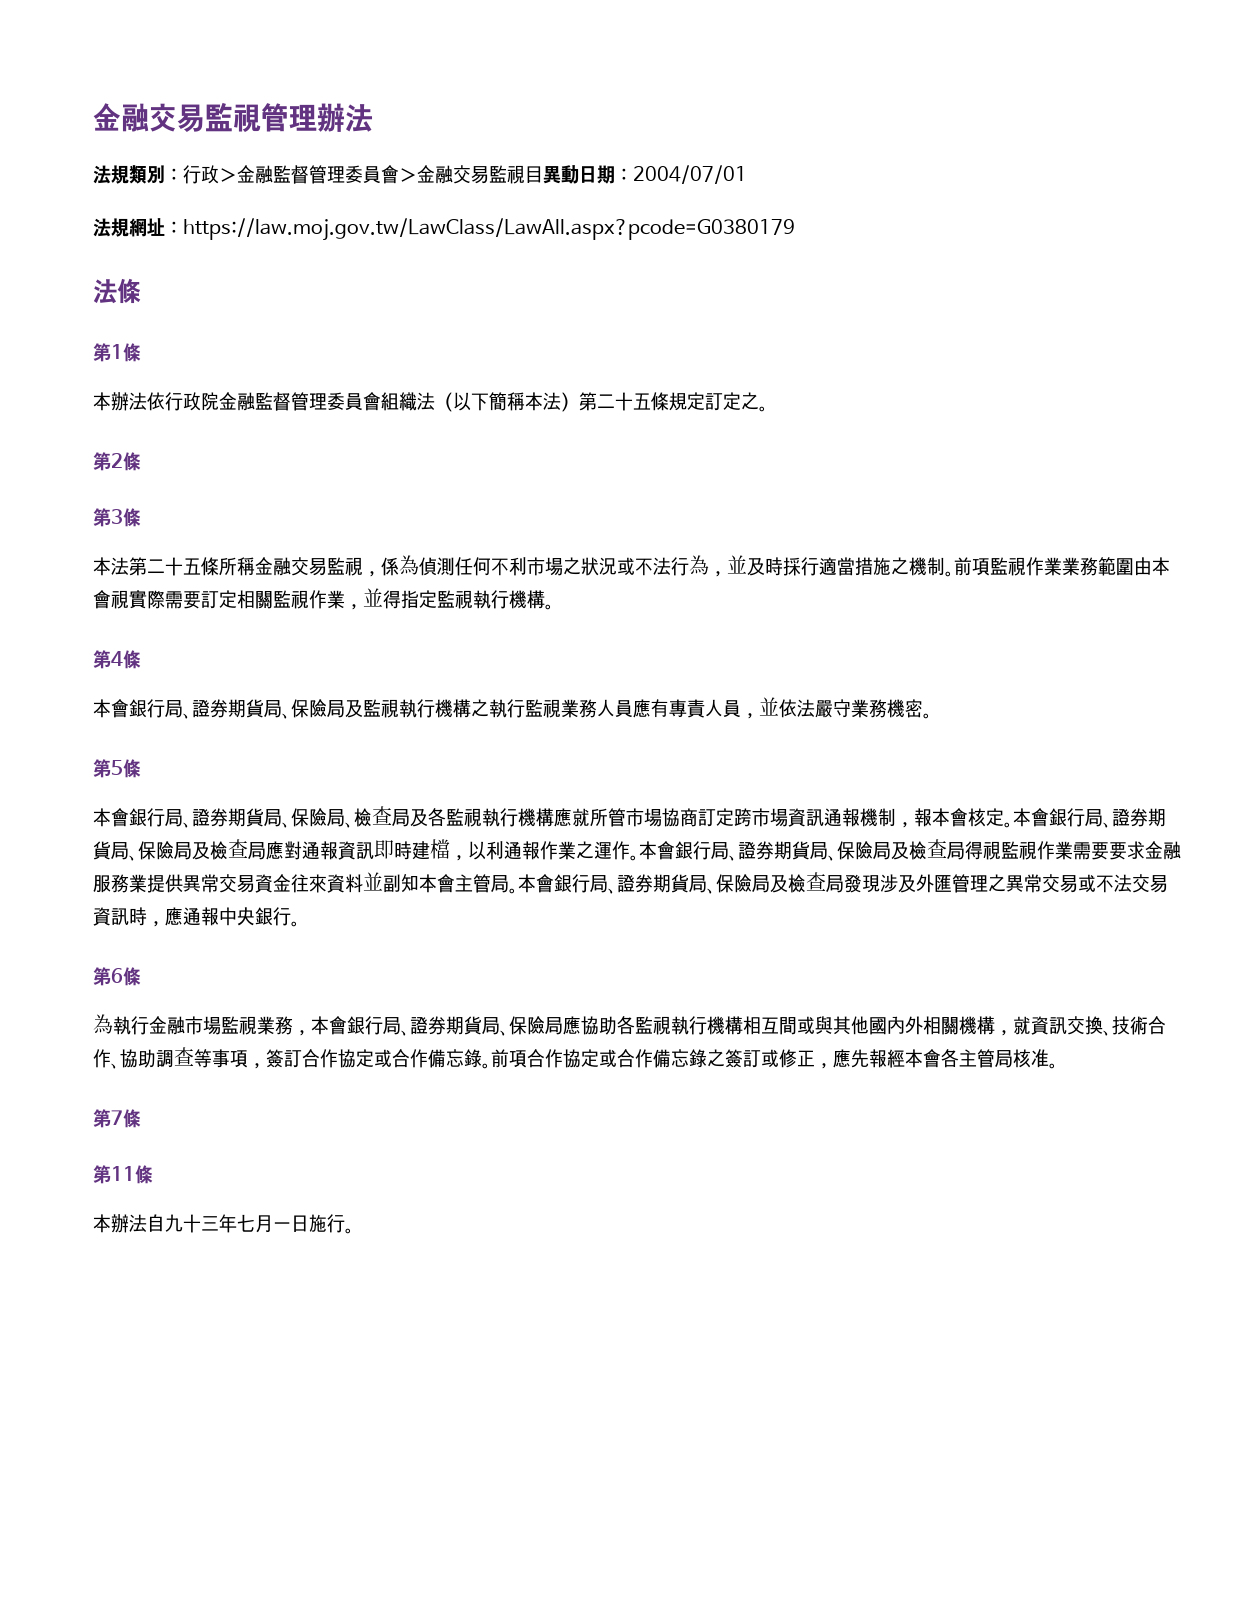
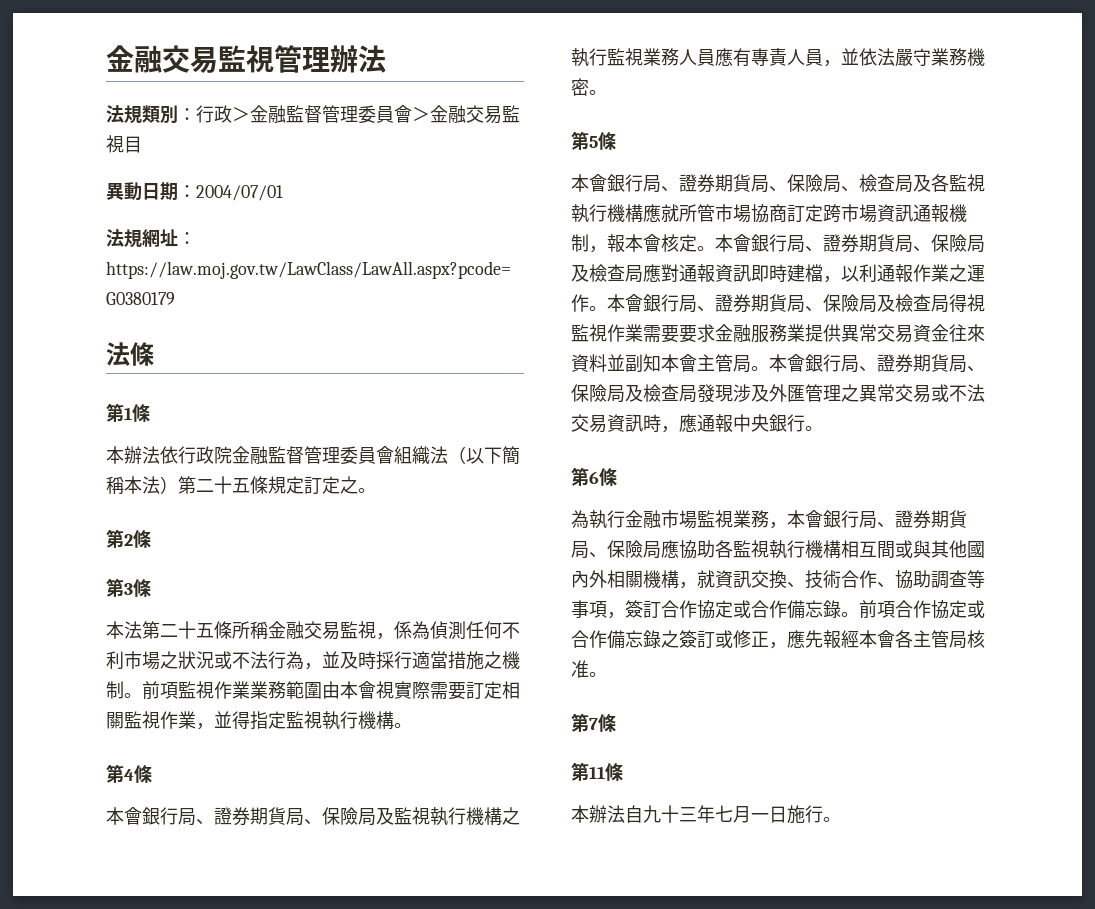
(543, 174) none -> (142, 144) //

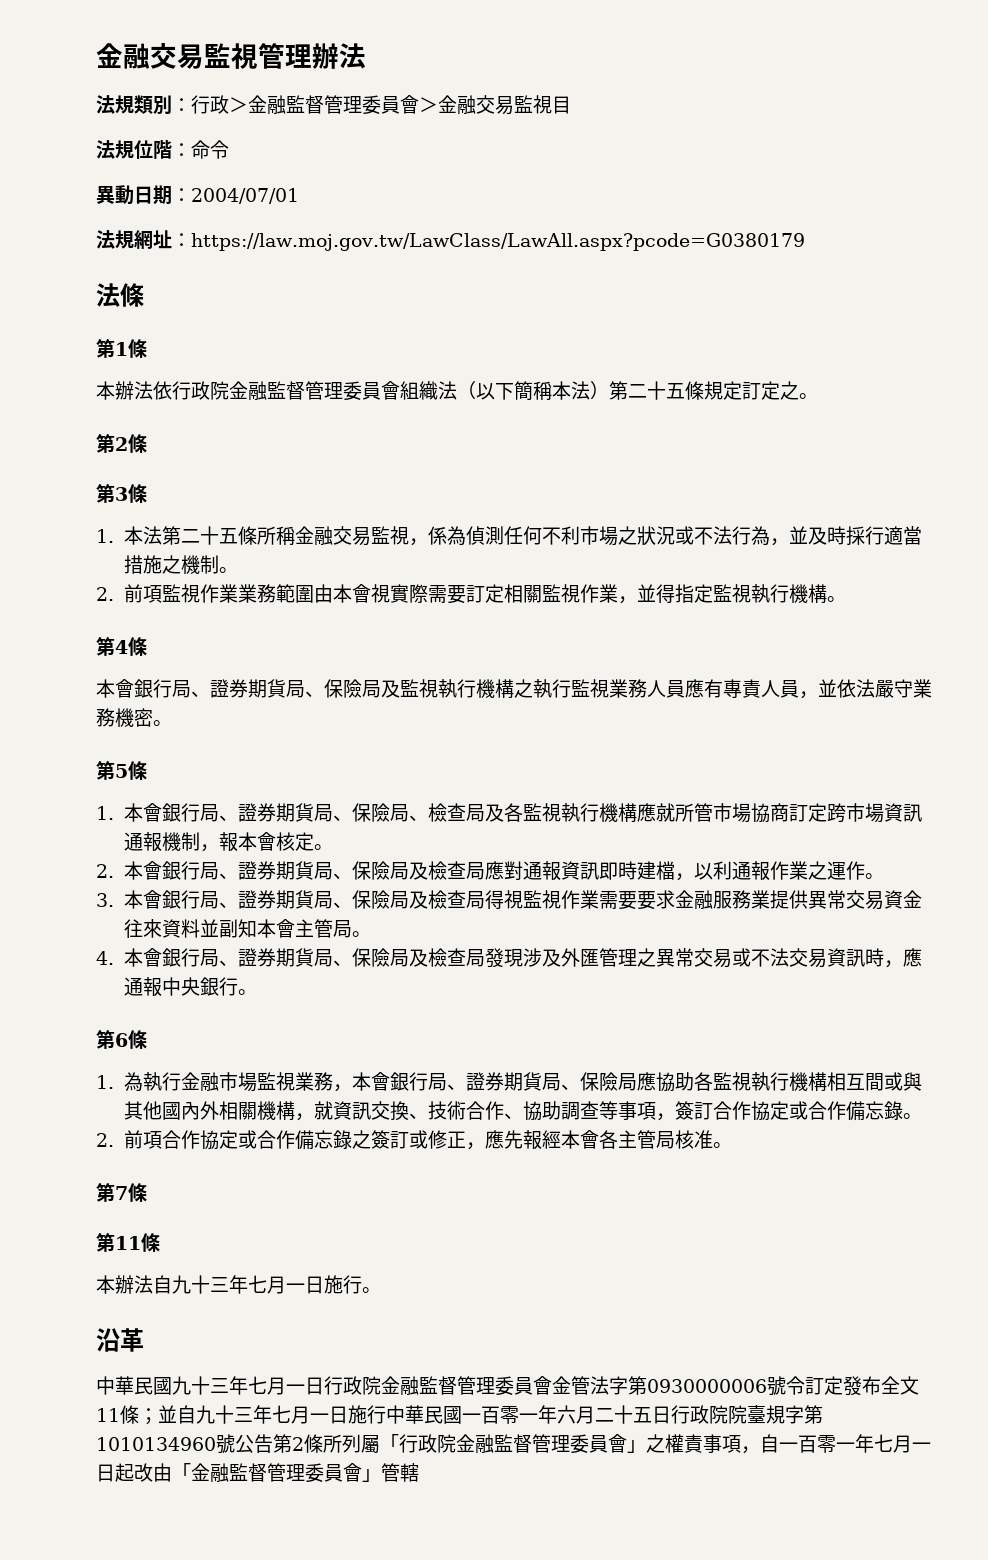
(142, 144) none -> [96,140,229,159] // 法規位階：命令
(151, 588) none -> [96,529,114,543] 1.
(142, 695) none -> [96,587,114,601] // 2.
(616, 141) none -> [96,806,114,820] 1.
(715, 248) none -> [96,864,114,878] // 2.
(607, 308) none -> [96,893,114,907] // 3.
(769, 368) none -> [96,951,114,965] // 4.
(617, 477) none -> [96,1075,114,1089] 1.
(859, 614) none -> [96,1133,114,1147] // 2.
(841, 819) none -> [96,1328,144,1352] [96,1376,919,1396] [96,1405,823,1425] [96,1434,931,1454] [96,1463,419,1482] // 沿革 // 中華民國九十三年七月一日行政院金融監督管理委員會金管法字第0930000006號令訂定發布全文11條；並自九十三年七月一日施行中華民國一百零一年六月二十五日行政院院臺規字第1010134960號公告第2條所列屬「行政院金融監督管理委員會」之權責事項，自一百零一年七月一日起改由「金融監督管理委員會」管轄

